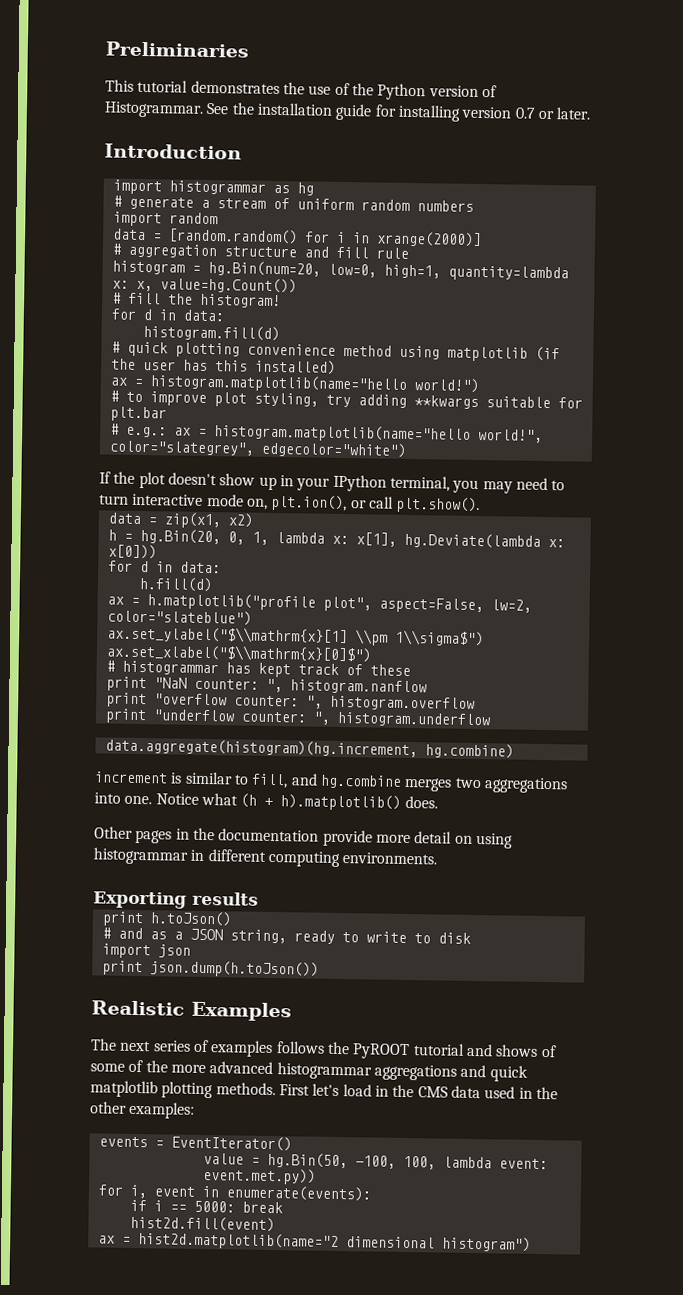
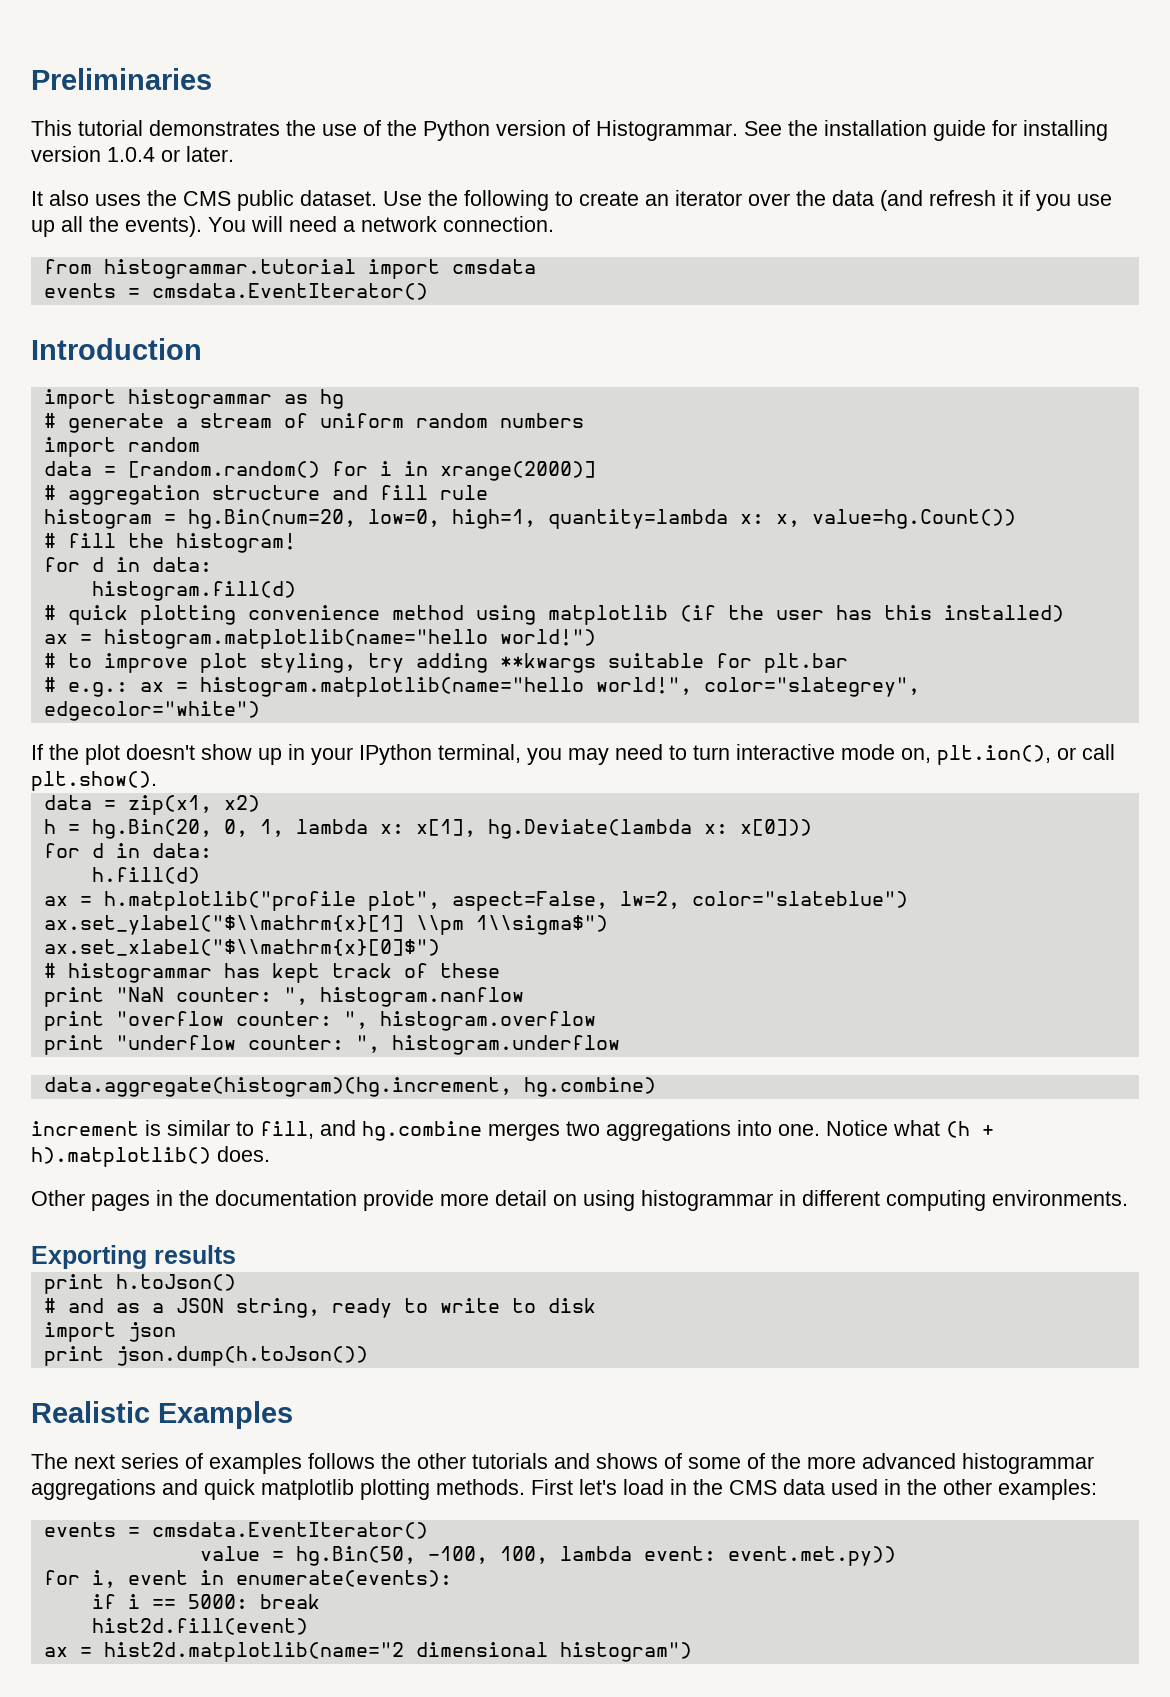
[514,107,536,119] 0.7 -> [107,147,155,162] 1.0.4
(592, 113) none -> [31,190,1112,211] [31,216,554,237] [43,259,536,279] [43,283,428,300] // It also uses the CMS public dataset. Use the following to create an iterator over the data (and refresh it if you use up all the events). You will need a network connection. // from histogrammar.tutorial import cmsdata // events = cmsdata.EventIterator()
[352,1043,465,1060] PyROOT tutorial -> [417,1453,548,1469] other tutorials
[170,1135,292,1152] EventIterator() -> [151,1522,428,1539] cmsdata.EventIterator()

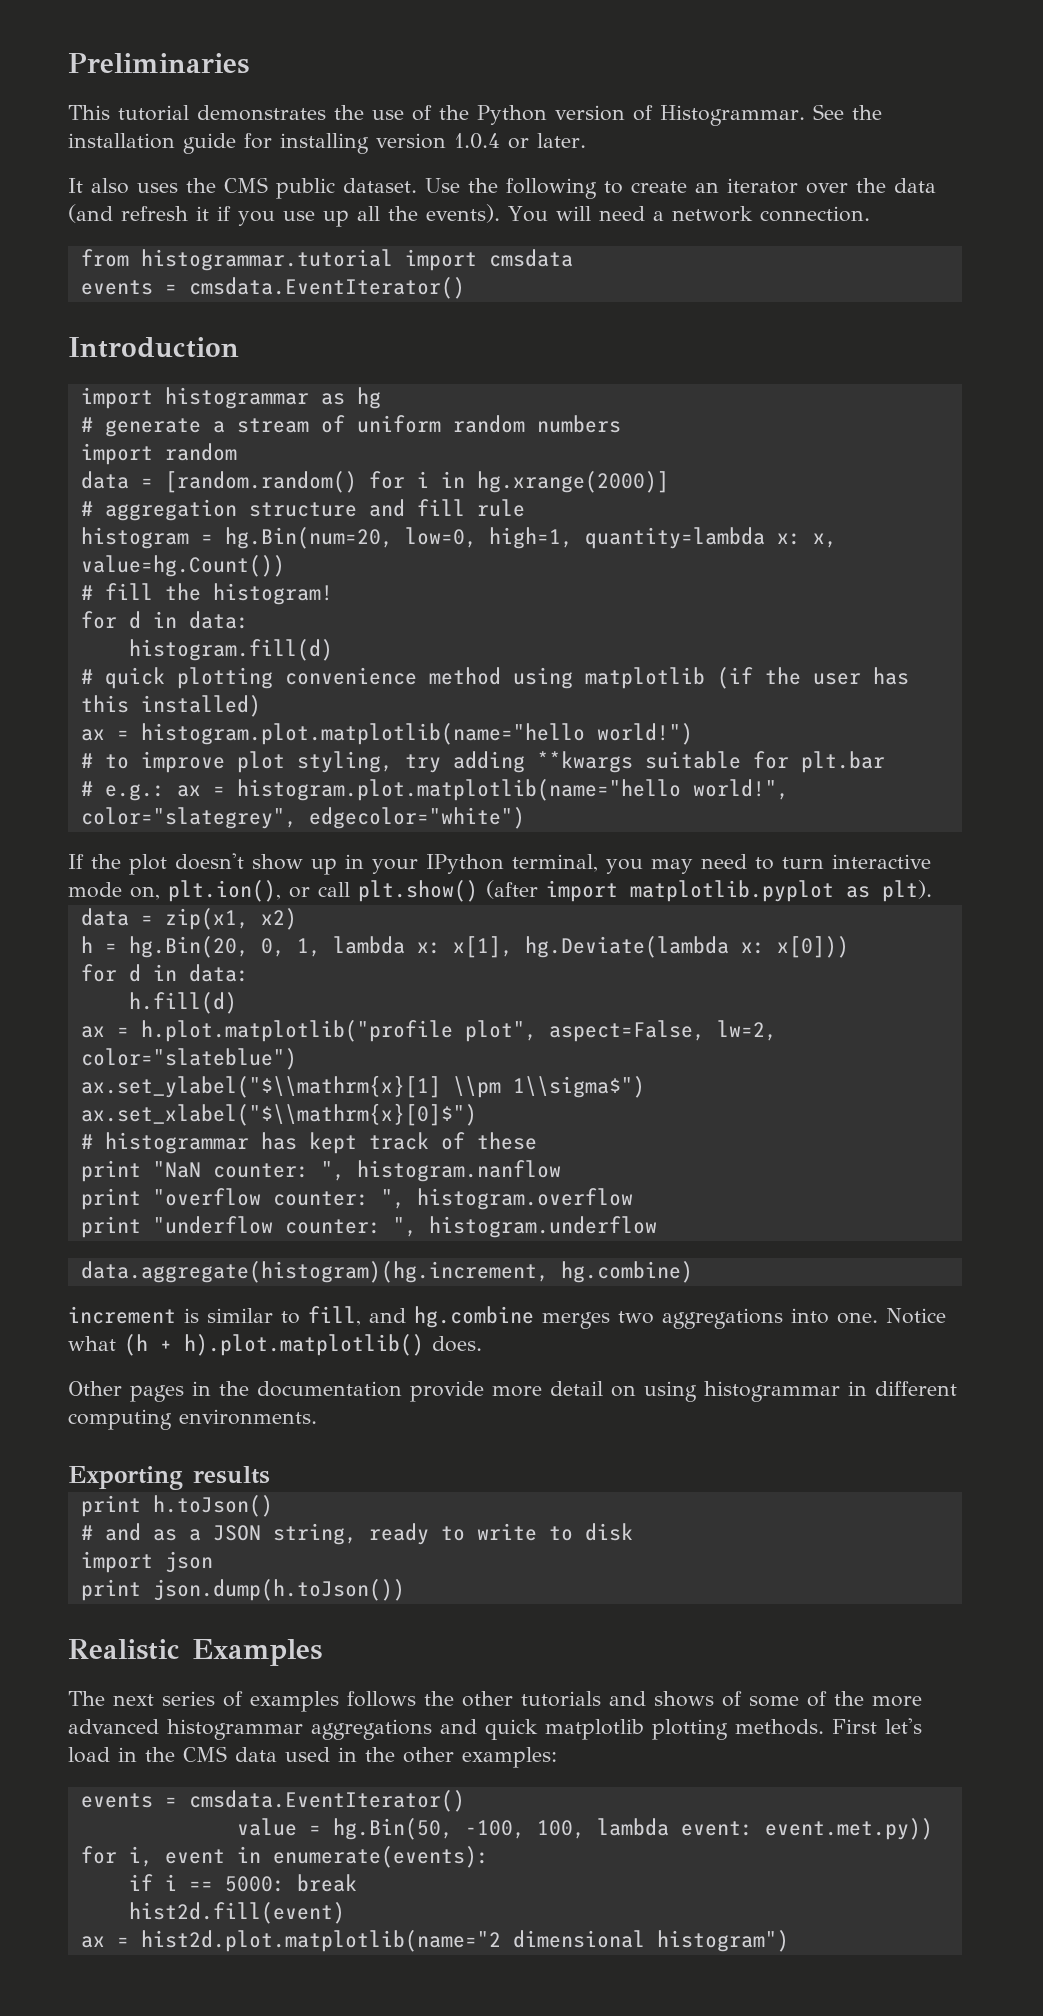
[439,461,596,481] xrange(2000)] -> [476,471,669,493] hg.xrange(2000)]
[103,629,488,649] histogram.matplotlib(name="hello -> [140,723,585,745] histogram.plot.matplotlib(name="hello
[199,677,584,697] histogram.matplotlib(name="hello -> [236,779,681,801] histogram.plot.matplotlib(name="hello
[31,771,157,791] plt.show(). -> [358,880,932,902] plt.show() (after import matplotlib.pyplot as plt).
[103,891,356,911] h.matplotlib("profile -> [140,1020,453,1042] h.plot.matplotlib("profile
[31,1147,211,1167] h).matplotlib() -> [184,1334,424,1356] h).plot.matplotlib()
[103,1642,404,1662] hist2d.matplotlib(name="2 -> [140,1930,501,1952] hist2d.plot.matplotlib(name="2

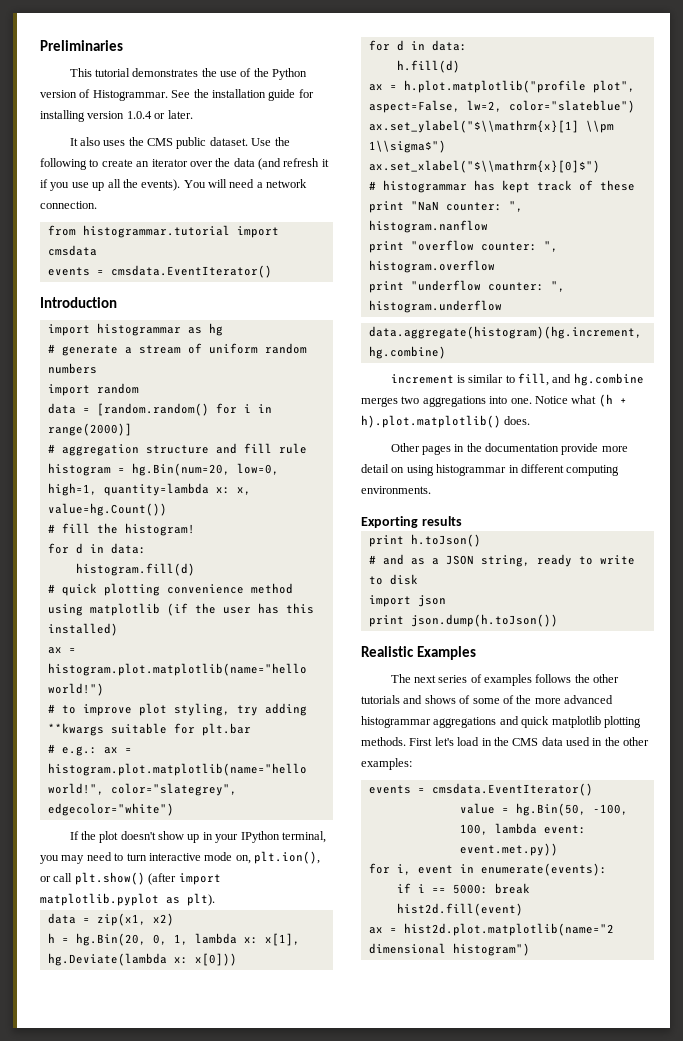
[476,471,669,493] hg.xrange(2000)] -> [47,423,132,436] range(2000)]

